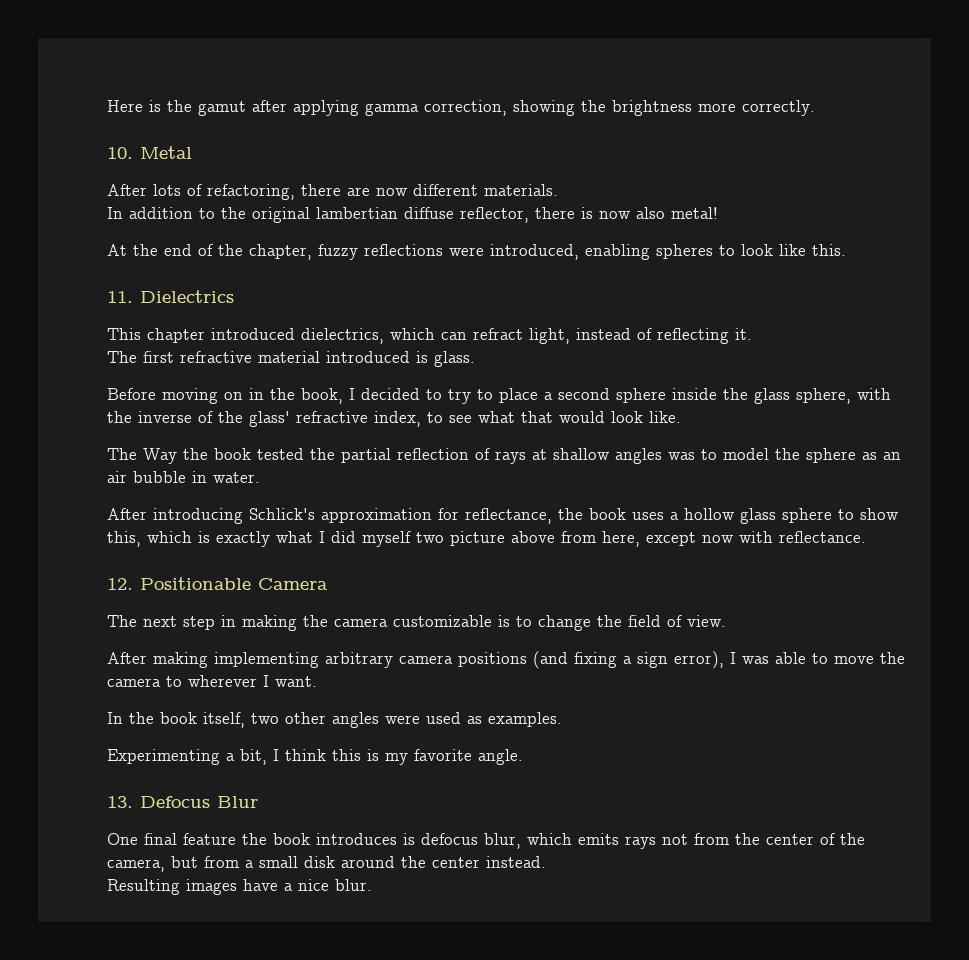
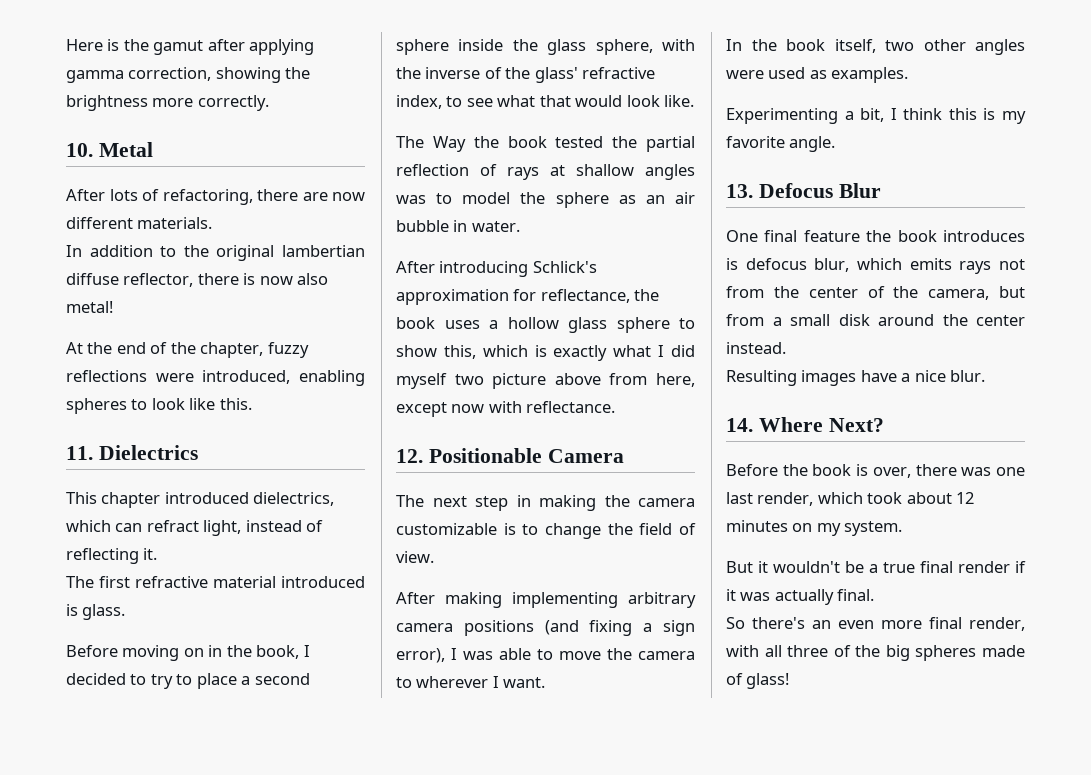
(372, 885) none -> [726,417,884,432] [726,464,1025,478] [726,492,975,506] [726,520,903,536] [726,561,1026,573] [726,589,875,605] [726,617,1025,631] [726,645,1025,661] [726,673,790,689] // 14. Where Next? // Before the book is over, there was one last render, which took about 12 minutes on my system. // But it wouldn't be a true final render if it was actually final. // So there's an even more final render, with all three of the big spheres made of glass!

